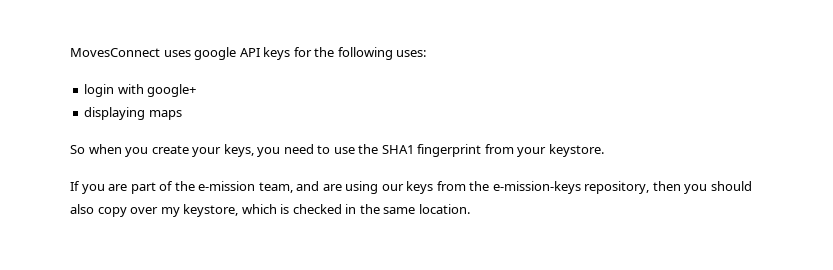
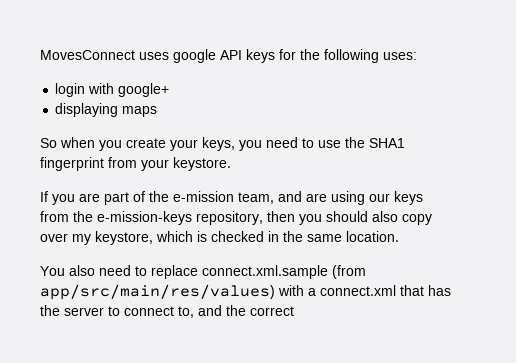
(470, 209) none -> [40,265,366,279] [40,284,451,300] [40,305,294,318] // You also need to replace connect.xml.sample (from app/src/main/res/values) with a connect.xml that has the server to connect to, and the correct

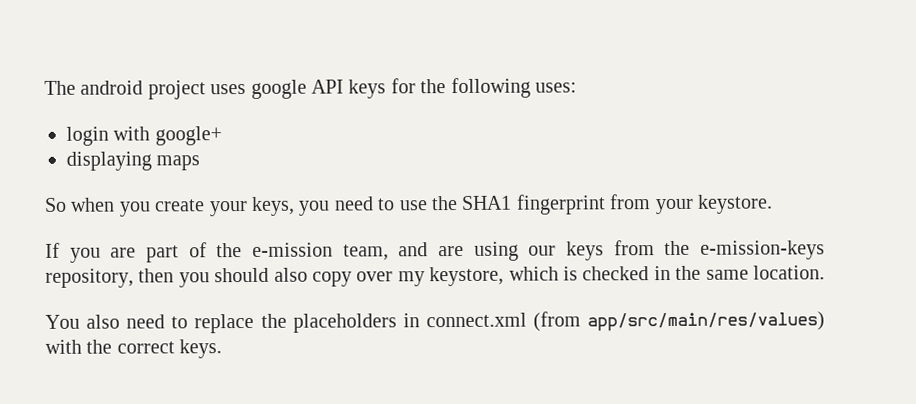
[40,50,135,60] MovesConnect -> [44,80,206,100] The android project
[202,265,366,279] [40,284,451,300] [40,305,222,318] connect.xml.sample (from app/src/main/res/values) with a connect.xml that has the server to connect to, and -> [260,311,826,333] [45,339,82,354] the placeholders in connect.xml (from app/src/main/res/values) with
(294, 311) none -> [179,339,223,359] keys.

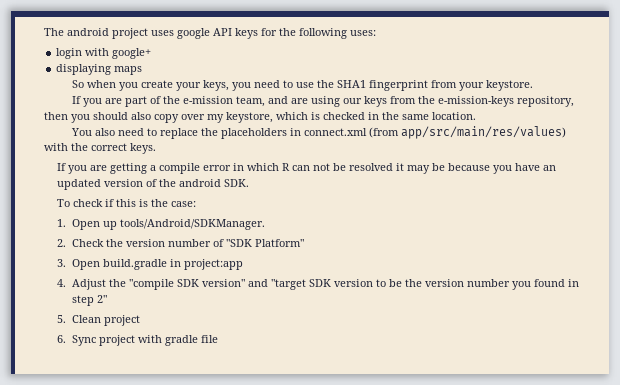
(223, 349) none -> [57,163,557,174] [57,179,250,190] [57,199,197,207] [57,219,265,230] [57,239,304,247] [57,259,243,270] [57,279,579,290] [71,295,107,306] [57,315,140,326] [57,335,218,346] // If you are getting a compile error in which R can not be resolved it may be because you have an updated version of the android SDK. // To check if this is the case: // 1. Open up tools/Android/SDKManager. // 2. Check the version number of "SDK Platform" // 3. Open build.gradle in project:app // 4. Adjust the "compile SDK version" and "target SDK version to be the version number you found in step 2" // 5. Clean project // 6. Sync project with gradle file

